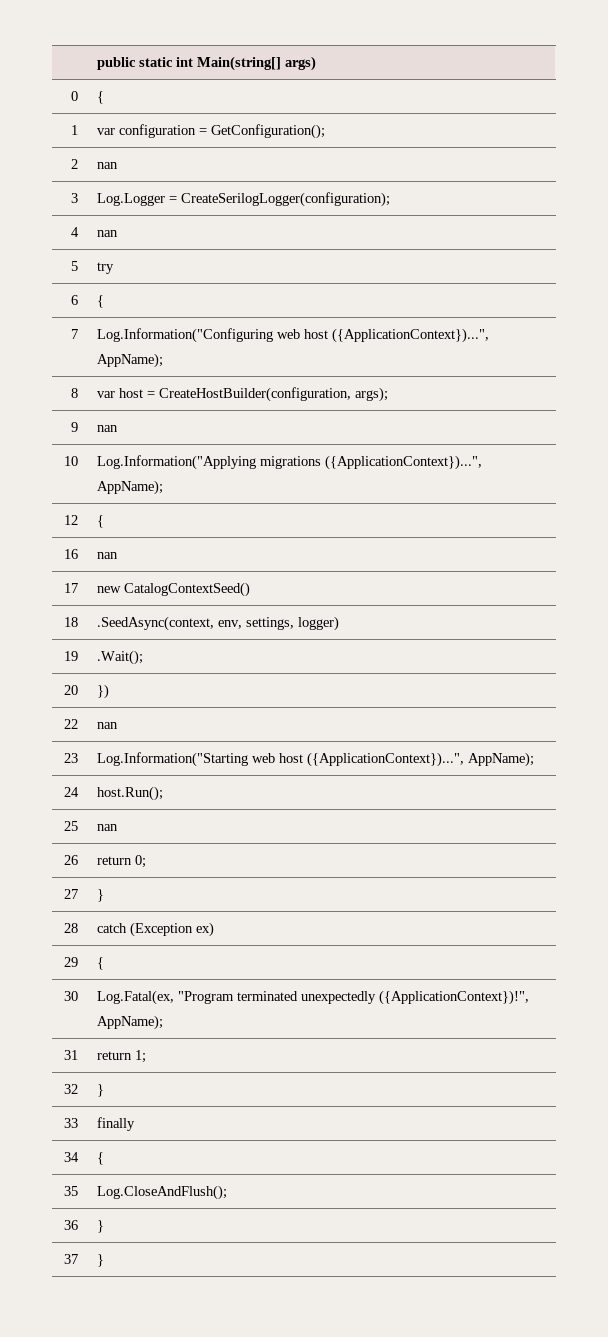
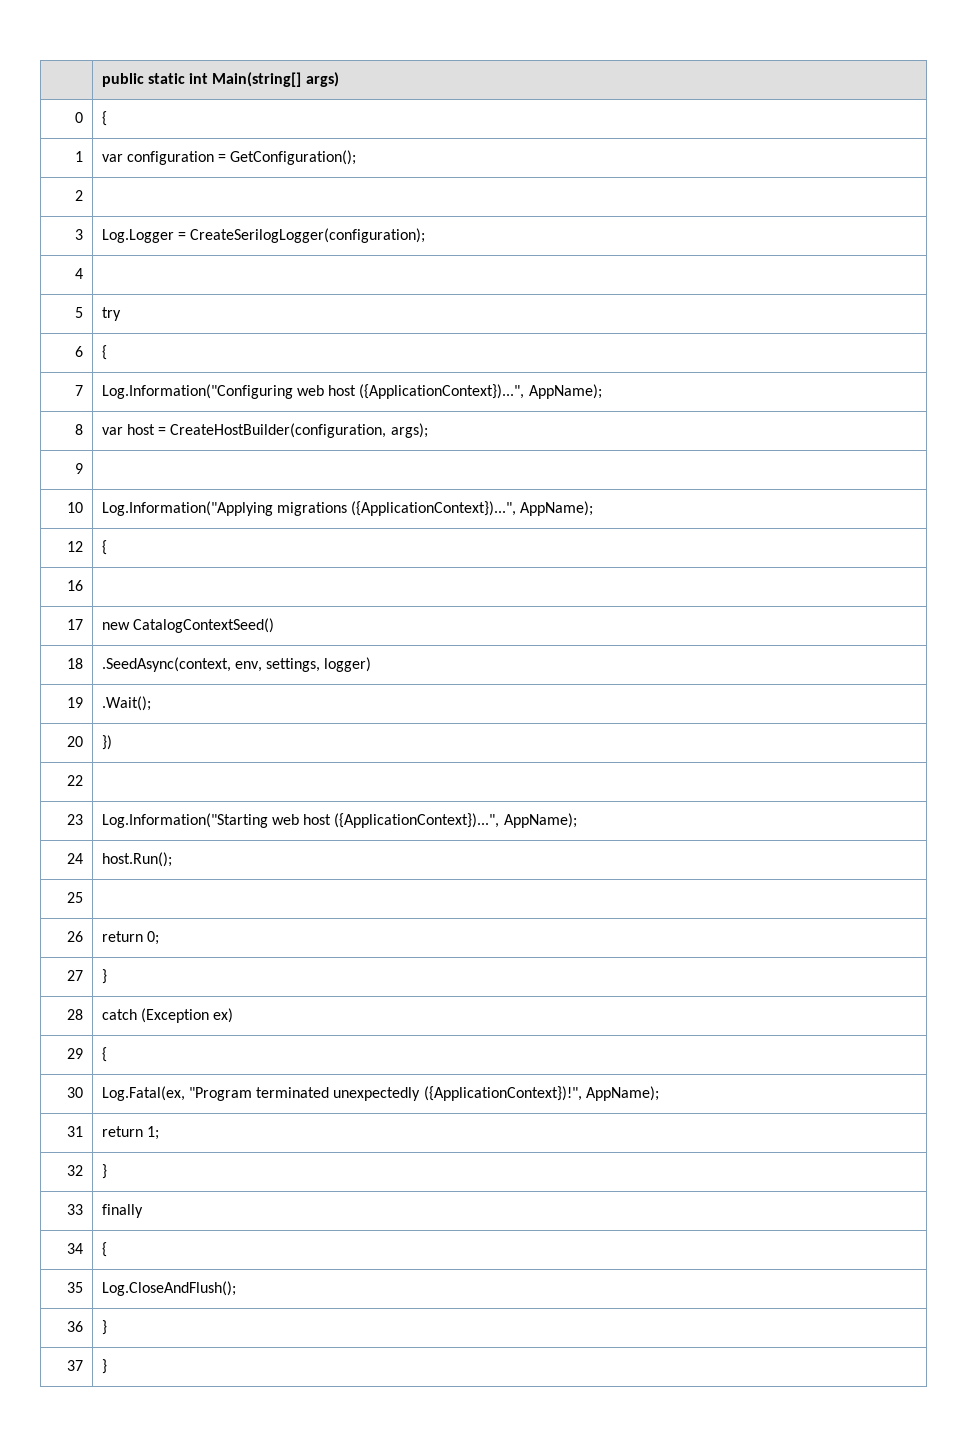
[97,162,119,169] nan -> (84, 195) none
[97,230,119,237] nan -> (84, 273) none
[97,425,119,432] nan -> (84, 468) none
[97,552,119,559] nan -> (84, 585) none
[97,722,119,729] nan -> (84, 780) none
[97,824,119,831] nan -> (84, 897) none

